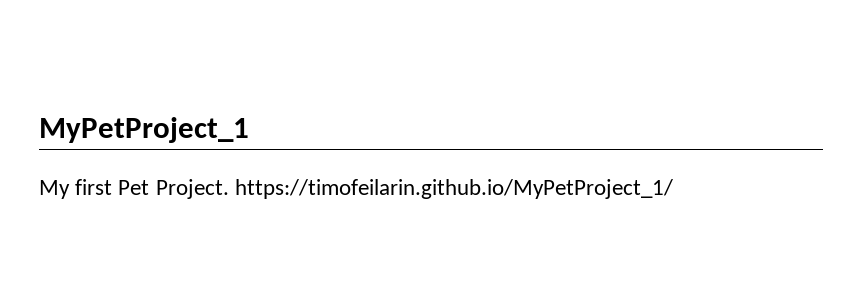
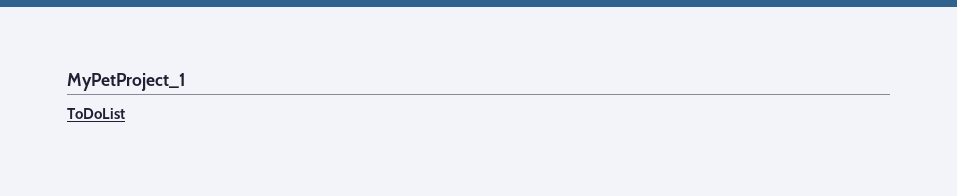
[39,179,673,199] My first Pet Project. https://timofeilarin.github.io/MyPetProject_1/ -> [67,108,125,119] ToDoList

